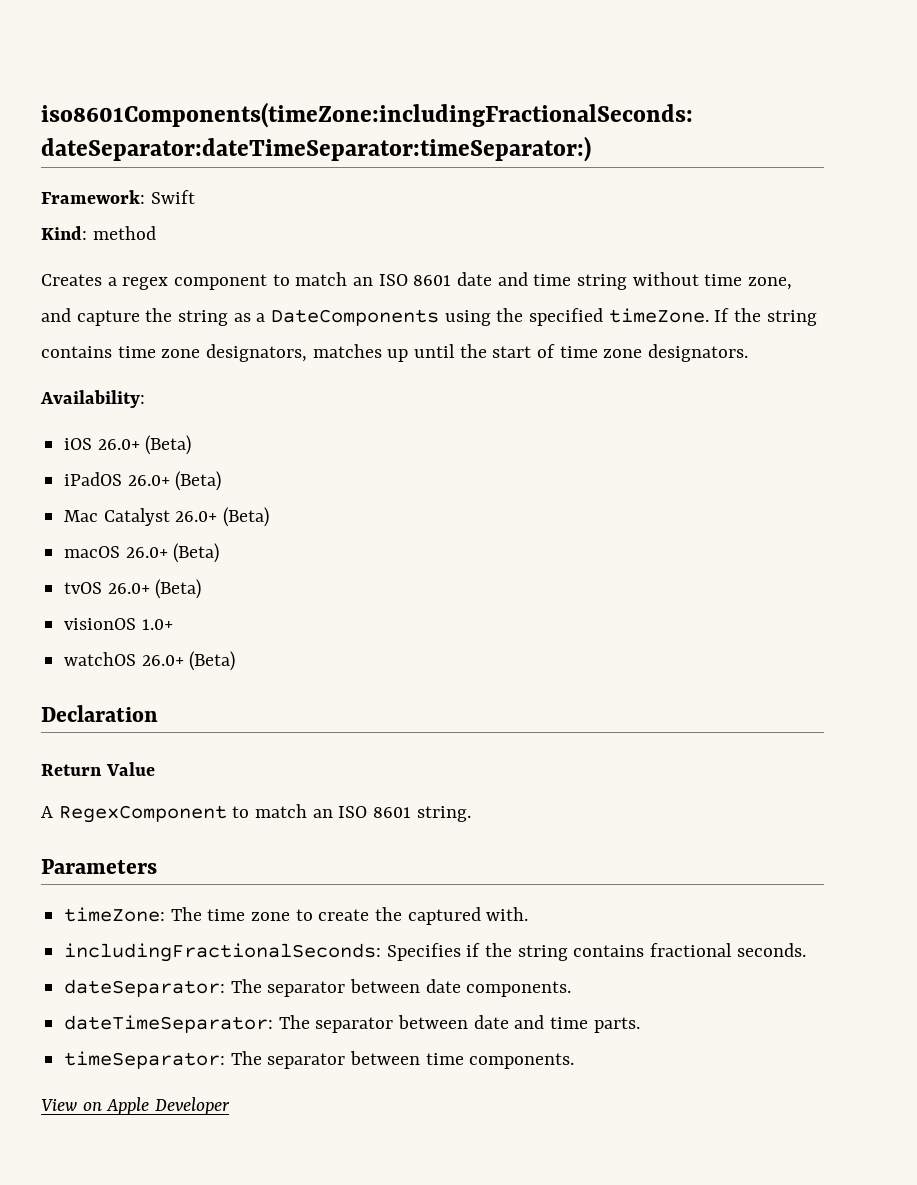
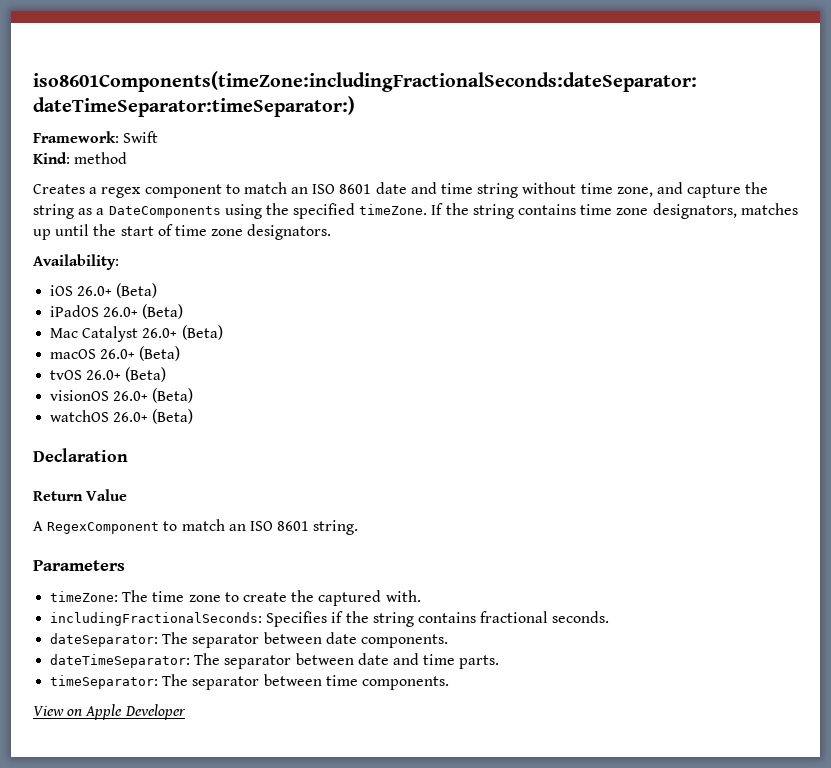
[141,619,173,630] 1.0+ -> [113,388,194,403] 26.0+ (Beta)

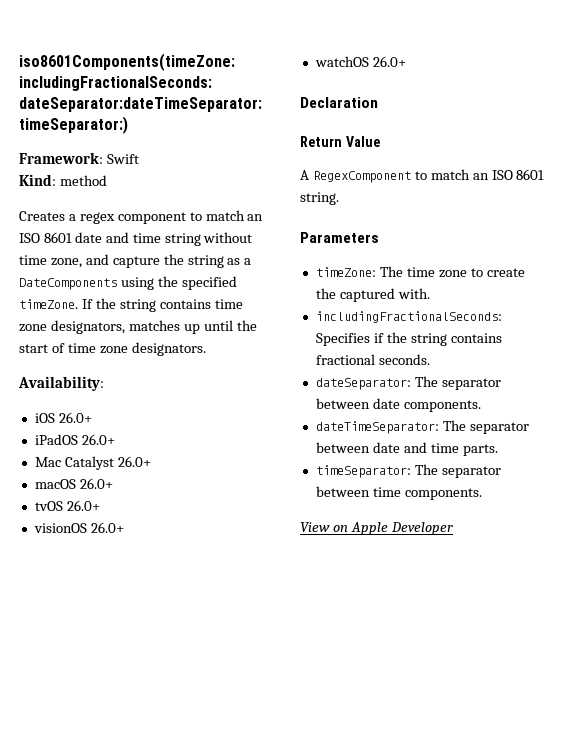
[116,283,158,298] (Beta) -> (92, 417) none
[142,304,184,319] (Beta) -> (115, 439) none
[181,325,223,340] (Beta) -> (151, 461) none
[139,346,181,361] (Beta) -> (113, 483) none
[125,367,167,382] (Beta) -> (100, 505) none
[152,388,194,403] (Beta) -> (124, 527) none
[152,409,194,424] (Beta) -> (406, 61) none

